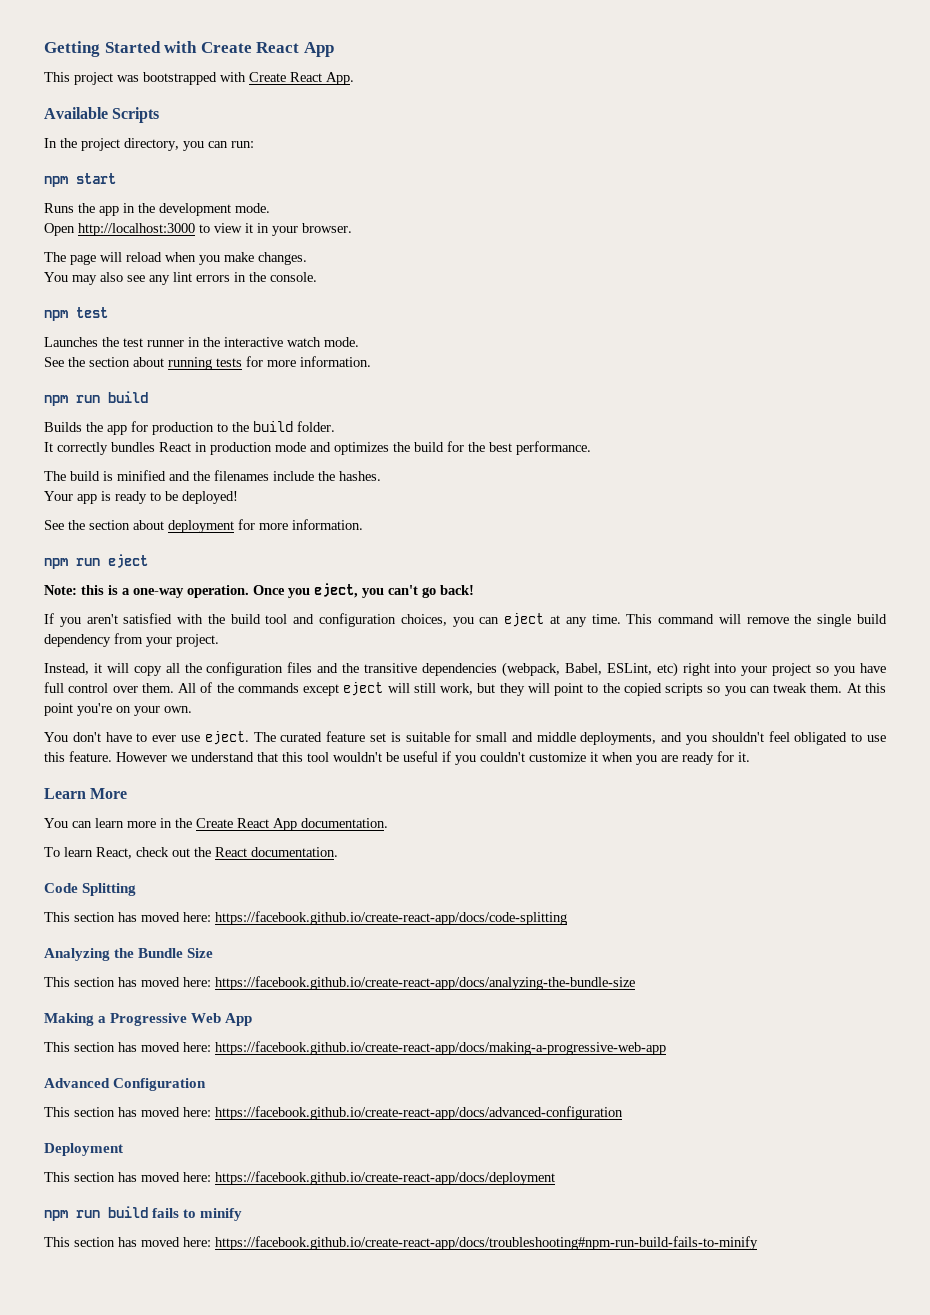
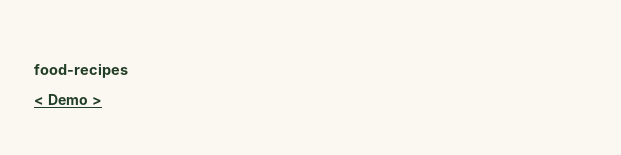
[44,41,334,57] [44,72,354,85] [44,107,160,123] [44,138,254,151] [44,173,116,187] [44,203,270,216] [44,223,352,236] [44,252,307,265] [44,272,317,285] [44,307,108,321] [44,337,359,347] [44,356,371,370] [44,391,148,406] [44,421,335,435] [44,441,591,455] [44,470,381,481] [44,491,238,504] [44,519,363,533] [44,554,148,569] [44,583,474,598] [44,613,887,627] [44,633,219,647] [44,662,886,677] [44,682,886,696] [44,703,192,716] [44,731,886,745] [44,751,750,765] [44,788,128,799] [44,818,388,831] [44,847,338,859] [44,883,137,896] [44,911,567,925] [44,948,214,961] [44,976,635,990] [44,1013,253,1026] [44,1041,666,1055] [44,1078,207,1091] [44,1106,623,1120] [44,1143,123,1156] [44,1171,555,1185] [44,1206,243,1221] [44,1236,758,1250] Getting Started with Create React App // This project was bootstrapped with Create React App. // Available Scripts // In the project directory, you can run: // npm start // Runs the app in the development mode. // Open http://localhost:3000 to view it in your browser. // The page will reload when you make changes. // You may also see any lint errors in the console. // npm test // Launches the test runner in the interactive watch mode. // See the section about running tests for more information. // npm run build // Builds the app for production to the build folder. // It correctly bundles React in production mode and optimizes the build for the best performance. // The build is minified and the filenames include the hashes. // Your app is ready to be deployed! // See the section about deployment for more information. // npm run eject // Note: this is a one-way operation. Once you eject, you can't go back! // If you aren't satisfied with the build tool and configuration choices, you can eject at any time. This command will remove the single build dependency from your project. // Instead, it will copy all the configuration files and the transitive dependencies (webpack, Babel, ESLint, etc) right into your project so you have full control over them. All of the commands except eject will still work, but they will point to the copied scripts so you can tweak them. At this point you're on your own. // You don't have to ever use eject. The curated feature set is suitable for small and middle deployments, and you shouldn't feel obligated to use this feature. However we understand that this tool wouldn't be useful if you couldn't customize it when you are ready for it. // Learn More // You can learn more in the Create React App documentation. // To learn React, check out the React documentation. // Code Splitting // This section has moved here: https://facebook.github.io/create-react-app/docs/code-splitting // Analyzing the Bundle Size // This section has moved here: https://facebook.github.io/create-react-app/docs/analyzing-the-bundle-size // Making a Progressive Web App // This section has moved here: https://facebook.github.io/create-react-app/docs/making-a-progressive-web-app // Advanced Configuration // This section has moved here: https://facebook.github.io/create-react-app/docs/advanced-configuration // Deployment // This section has moved here: https://facebook.github.io/create-react-app/docs/deployment // npm run build fails to minify // This section has moved here: https://facebook.github.io/create-react-app/docs/troubleshooting#npm-run-build-fails-to-minify -> [34,63,128,78] [34,94,102,105] food-recipes // < Demo >

